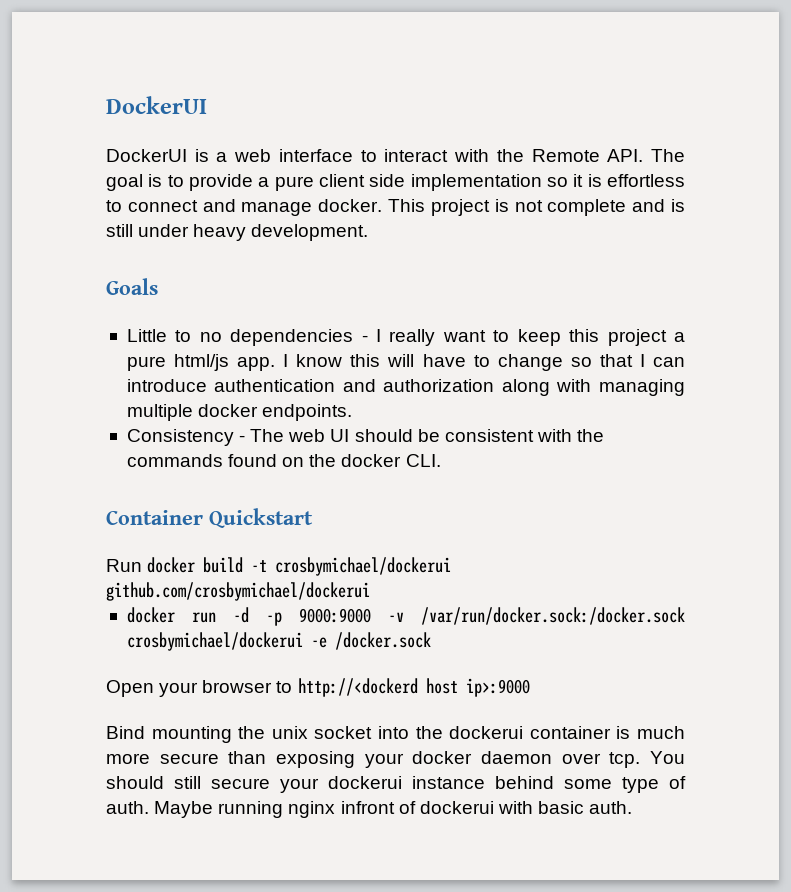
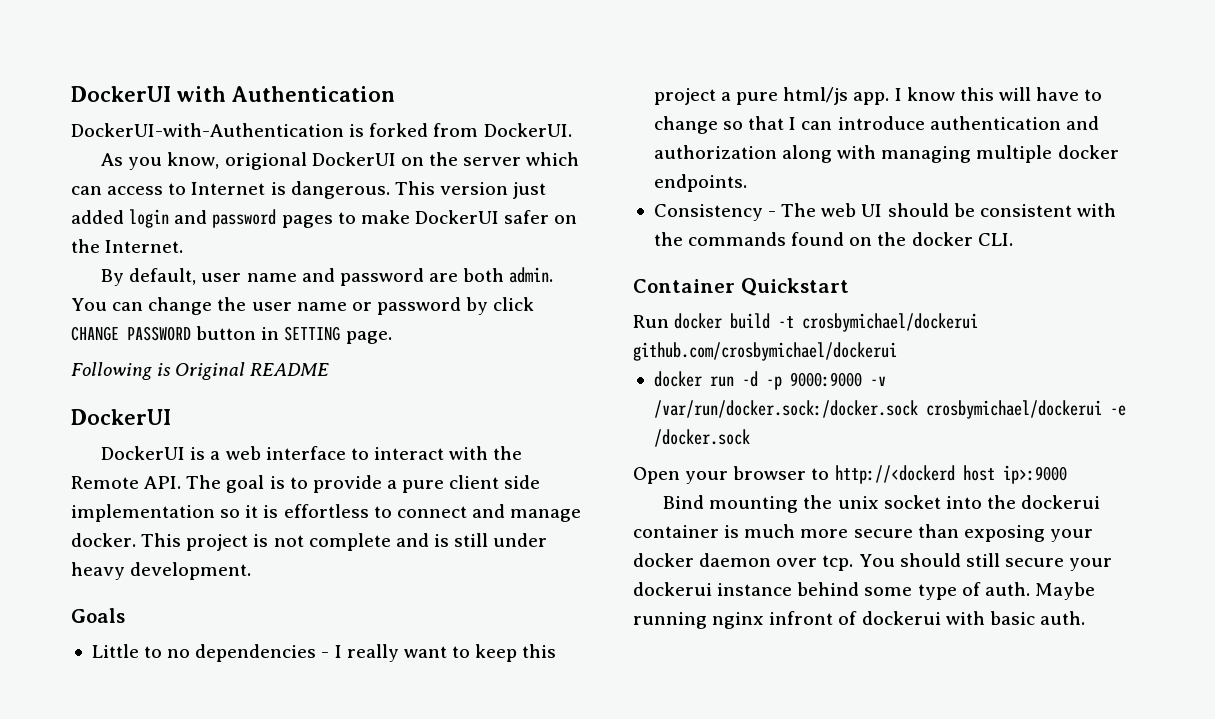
[106,96,207,114] DockerUI -> [71,86,395,102] [71,123,572,137] [101,152,580,170] [71,181,547,199] [71,209,578,228] [71,239,184,253] [101,267,554,286] [71,297,535,315] [71,326,392,344] [71,362,330,380] [71,409,171,425] DockerUI with Authentication // DockerUI-with-Authentication is forked from DockerUI. // As you know, origional DockerUI on the server which can access to Internet is dangerous. This version just added login and password pages to make DockerUI safer on the Internet. // By default, user name and password are both admin. You can change the user name or password by click CHANGE PASSWORD button in SETTING page. // Following is Original README // DockerUI

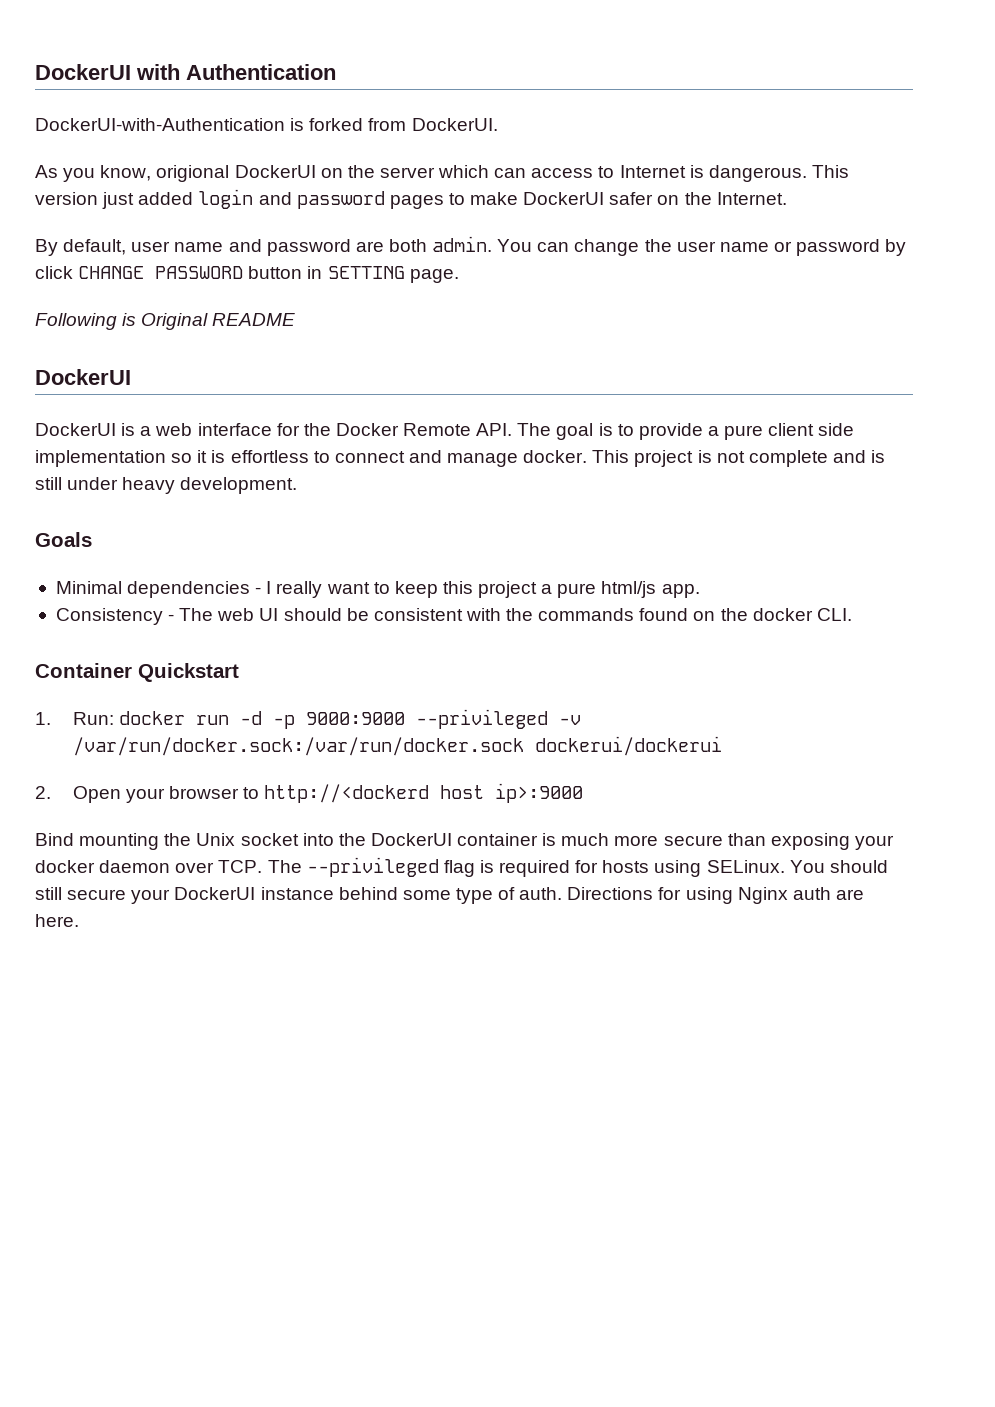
[350,446,523,460] to interact with the -> [276,423,399,436] for the Docker
[91,644,191,658] Little to no -> [55,581,122,594] Minimal
[894,87,1103,101] [653,116,1099,134] [653,145,1119,163] [653,174,747,192] I know this will have to change so that I can introduce authentication and authorization along with managing multiple docker endpoints. -> (700, 591) none
[633,313,979,332] [633,342,897,361] Run docker build -t crosbymichael/dockerui github.com/crosbymichael/dockerui // -> [35,712,114,725] 1. Run:
[869,376,886,386] [653,400,1126,419] [653,429,750,447] -v /var/run/docker.sock:/docker.sock crosbymichael/dockerui -e /docker.sock // -> [416,709,582,729] [72,736,722,756] [35,786,51,799] --privileged -v /var/run/docker.sock:/var/run/docker.sock dockerui/dockerui // 2.
[837,496,879,509] unix -> [196,833,236,846] Unix
[1021,495,1101,509] dockerui -> [370,833,452,846] DockerUI
[822,555,854,571] tcp. -> [218,857,785,877] TCP. The --privileged flag is required for hosts using SELinux.
[633,582,712,596] dockerui -> [174,887,256,900] DockerUI
[1034,582,1095,600] [633,611,1085,629] Maybe running nginx infront of dockerui with basic auth. -> [567,887,864,904] [35,914,79,927] Directions for using Nginx auth are here.

